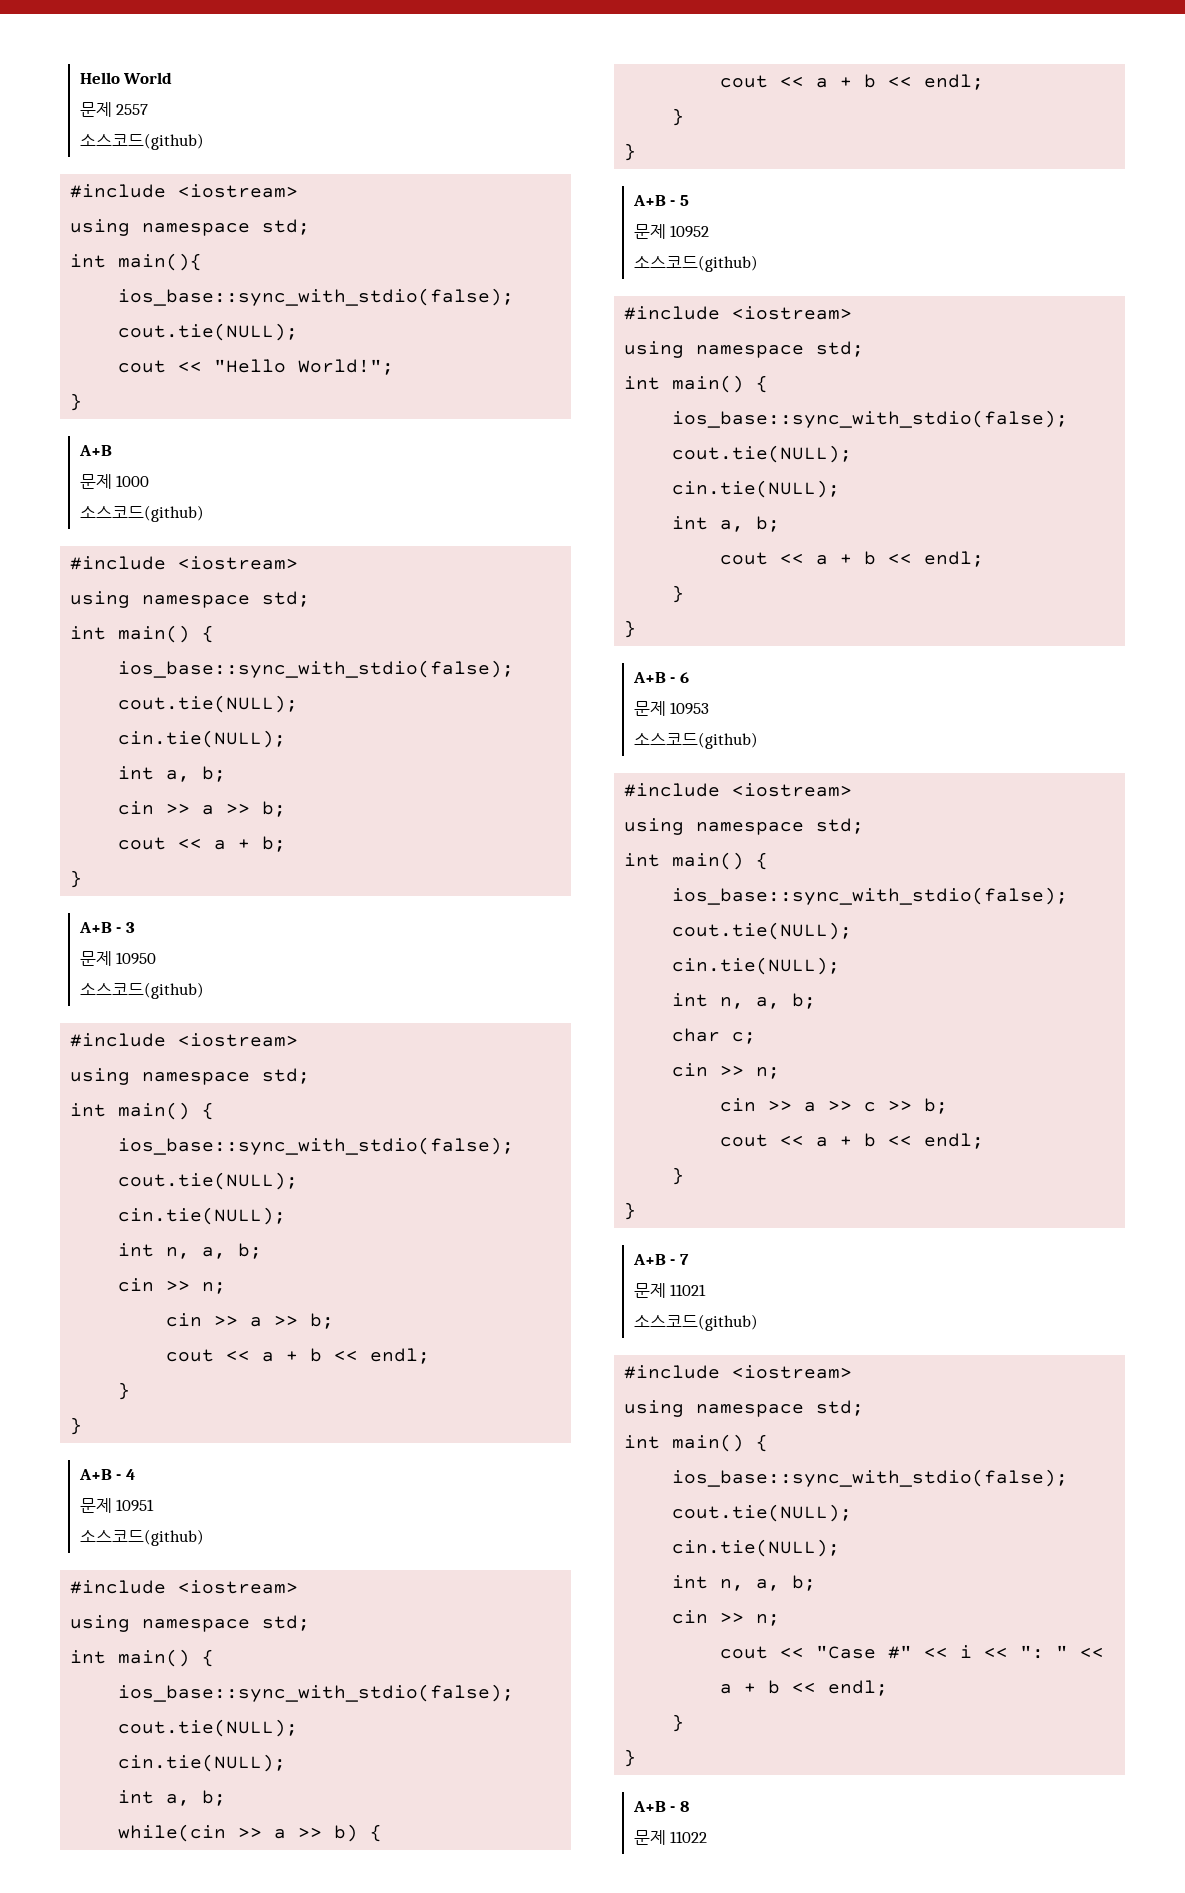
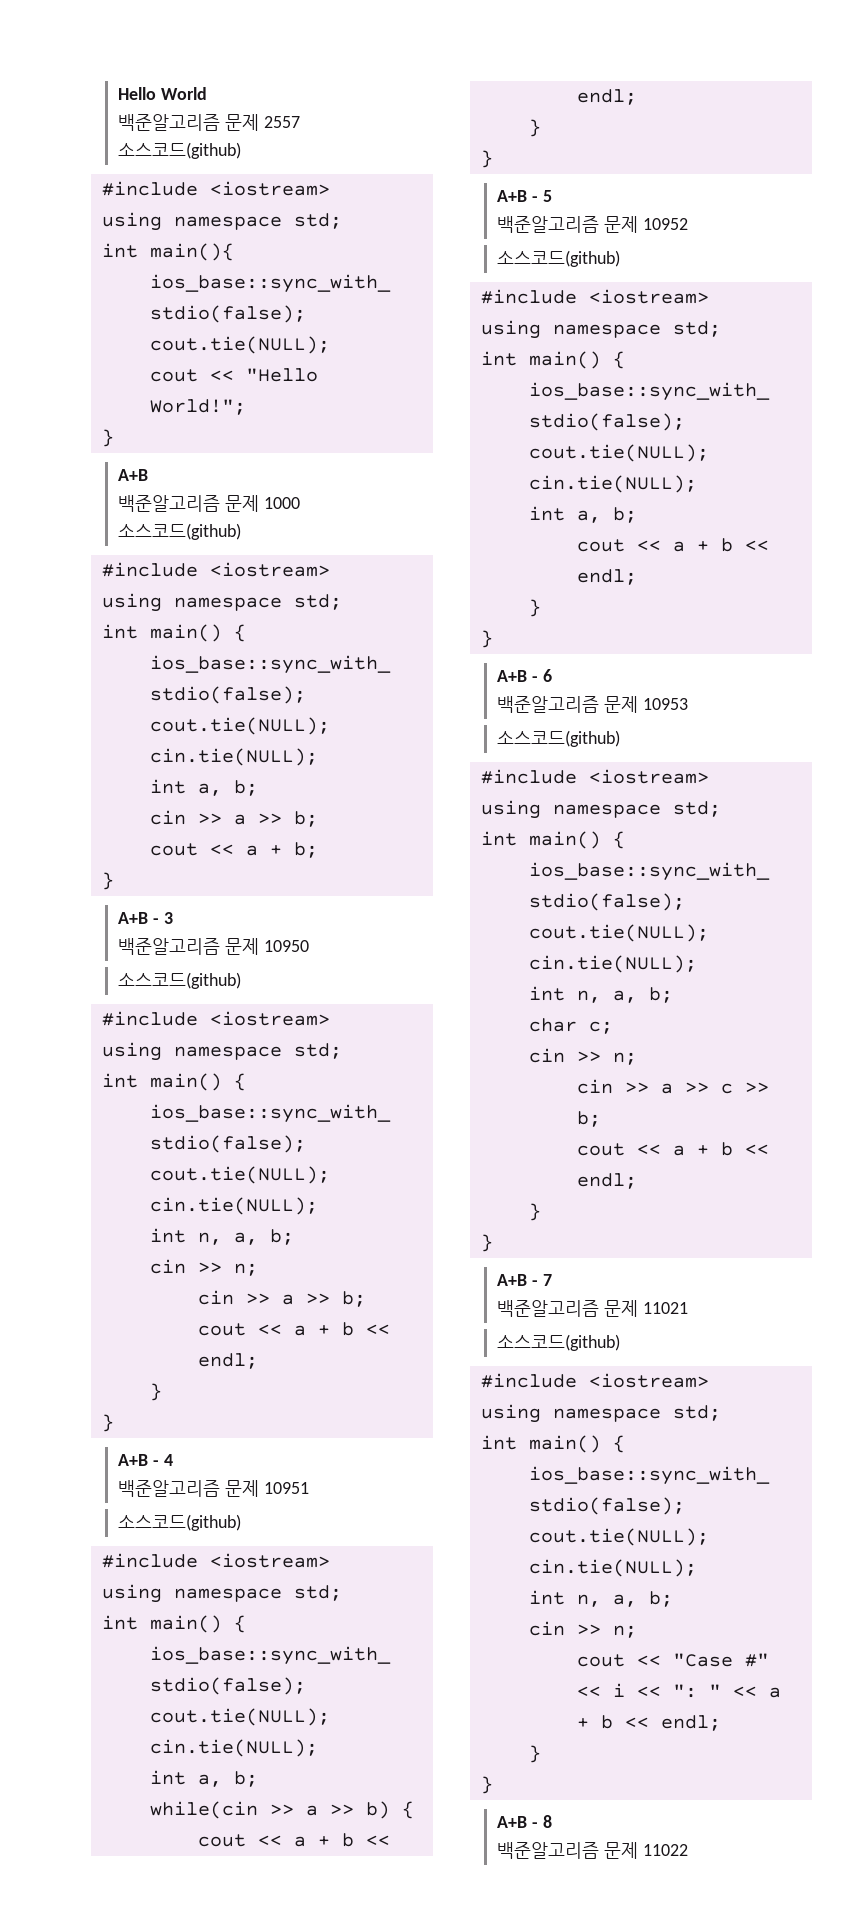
(173, 78) none -> [117,114,220,131] 백준알고리즘
(112, 450) none -> [117,495,220,512] 백준알고리즘
(135, 927) none -> [117,938,220,955] 백준알고리즘
(135, 1474) none -> [117,1480,220,1497] 백준알고리즘
(689, 200) none -> [496,216,599,233] 백준알고리즘
(689, 677) none -> [496,696,599,713] 백준알고리즘
(689, 1259) none -> [496,1300,599,1317] 백준알고리즘
(689, 1806) none -> [496,1842,599,1859] 백준알고리즘

